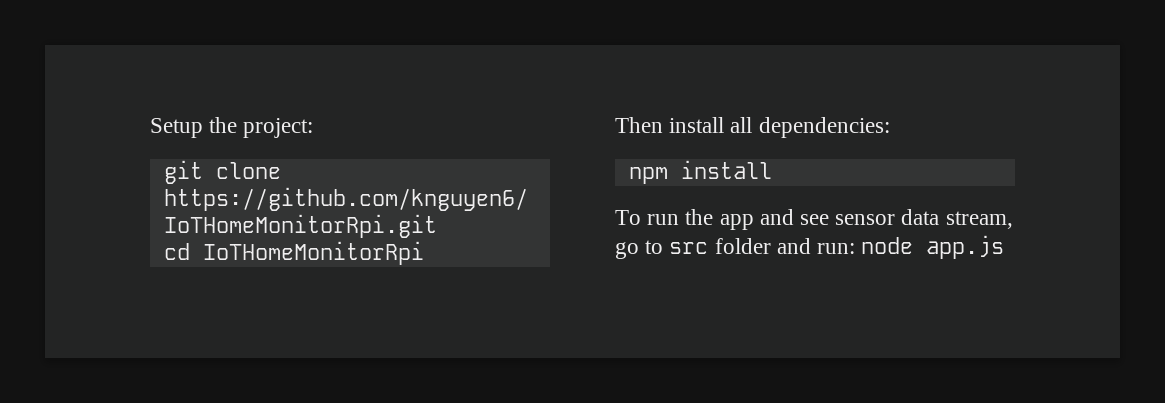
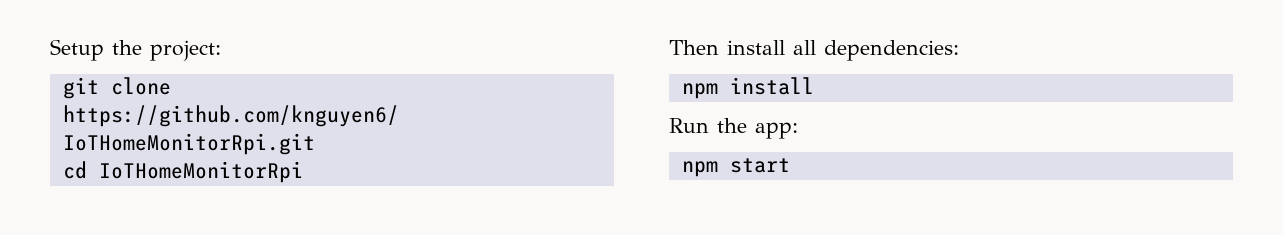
[615,209,1013,230] [615,235,1005,259] To run the app and see sensor data stream, go to src folder and run: node app.js -> [669,118,798,139] [681,158,790,177] Run the app: // npm start

